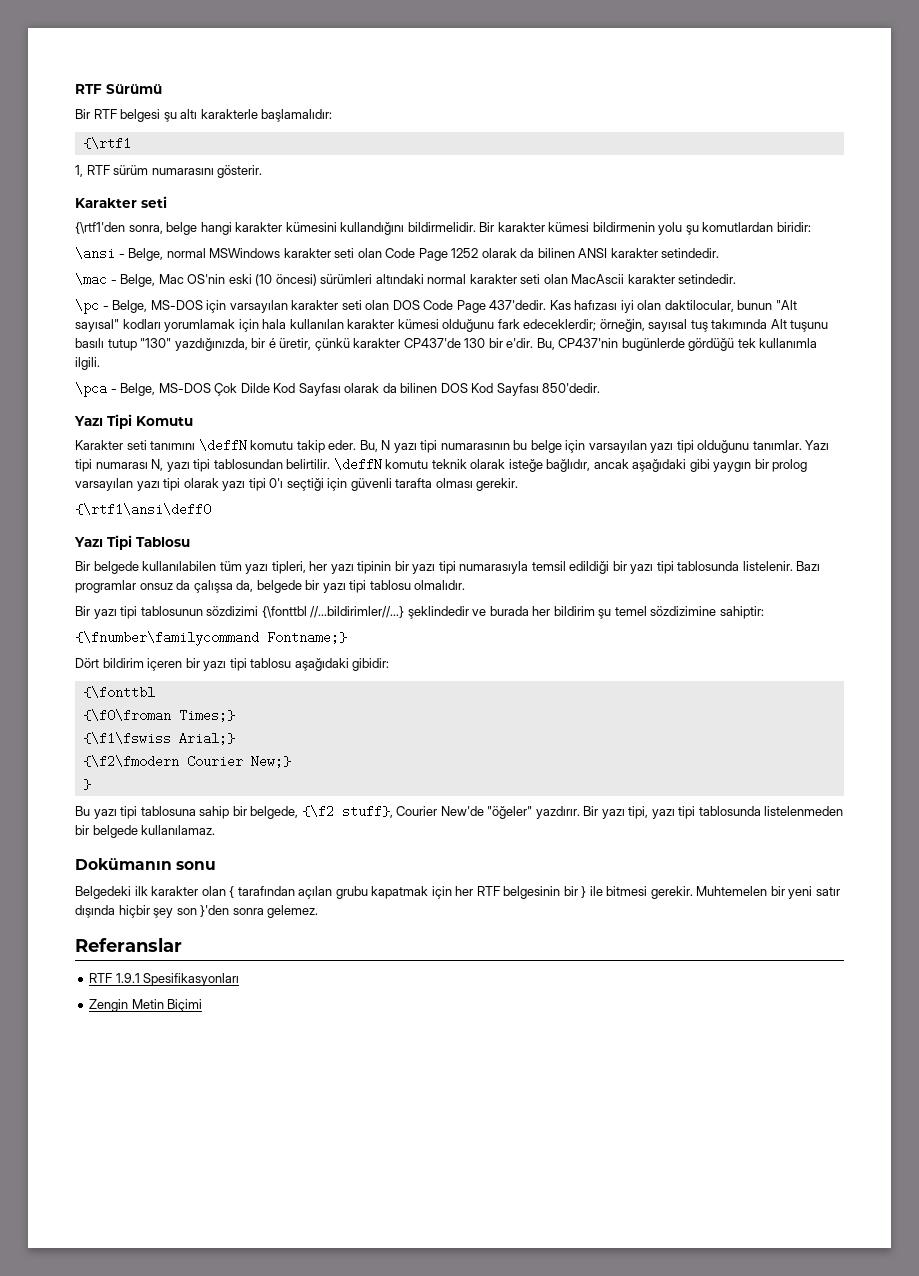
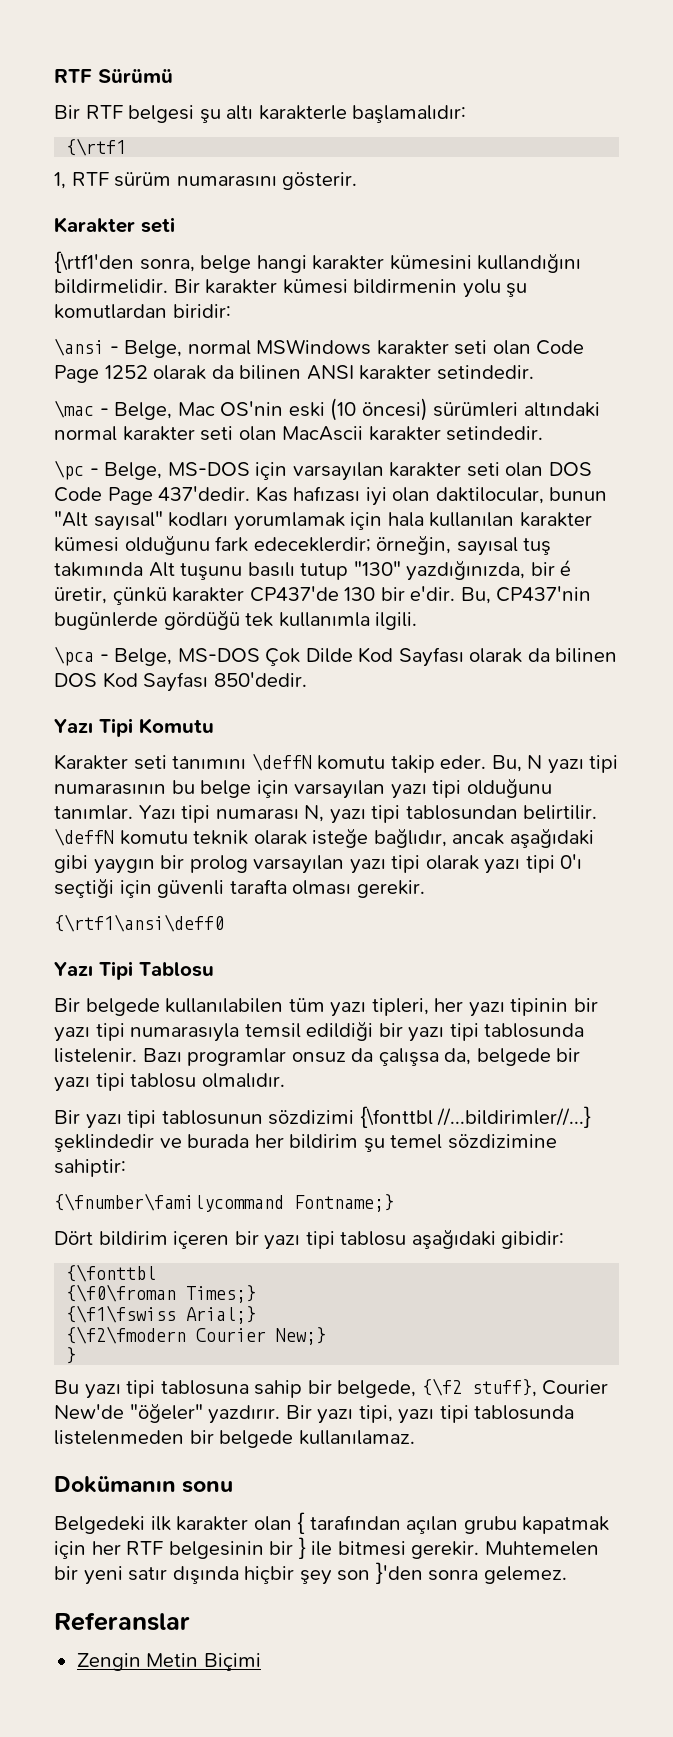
[89,973,240,986] // RTF 1.9.1 Spesifikasyonları -> (190, 1621) none

